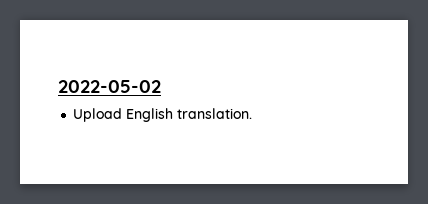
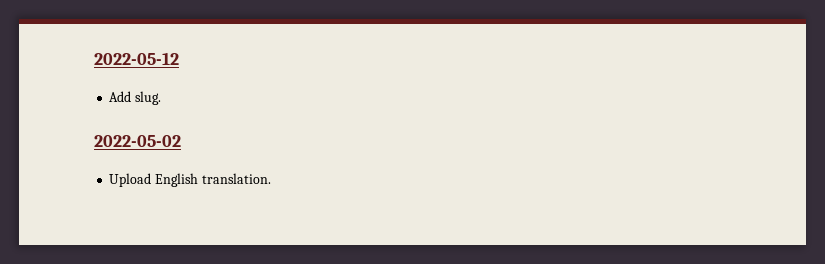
(58, 86) none -> [94,52,179,65] [109,91,162,105] 2022-05-12 // Add slug. //

